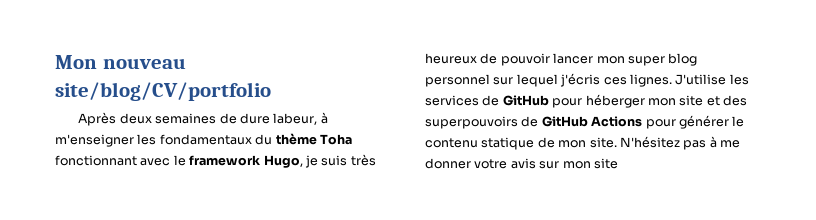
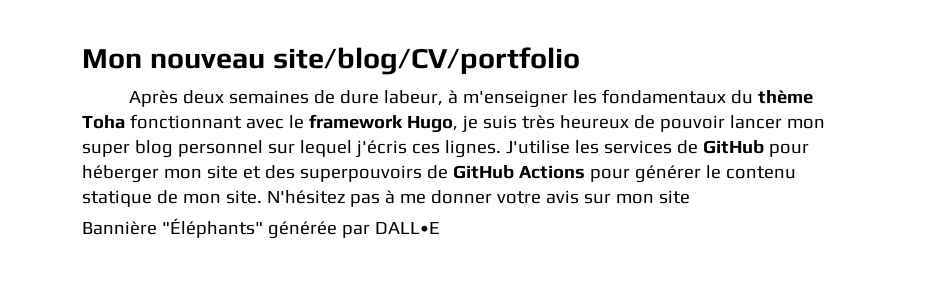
(618, 163) none -> [82,218,440,239] // Bannière "Éléphants" générée par DALL•E

